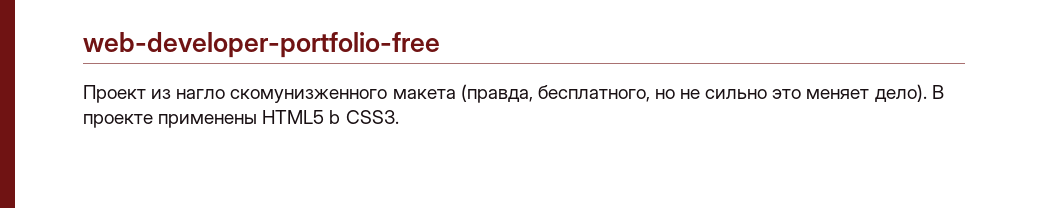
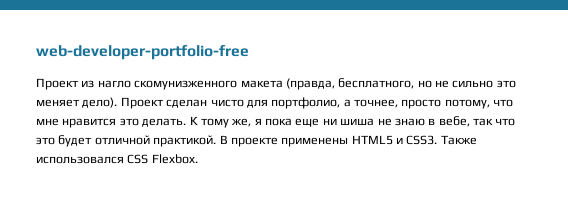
[931,85,944,99] [83,110,399,128] В проекте применены HTML5 b CSS3. -> [120,97,514,109] [36,116,516,128] [36,135,477,147] [36,154,198,164] Проект сделан чисто для портфолио, а точнее, просто потому, что мне нравится это делать. К тому же, я пока еще ни шиша не знаю в вебе, так что это будет отличной практикой. В проекте применены HTML5 и CSS3. Также использовался CSS Flexbox.

